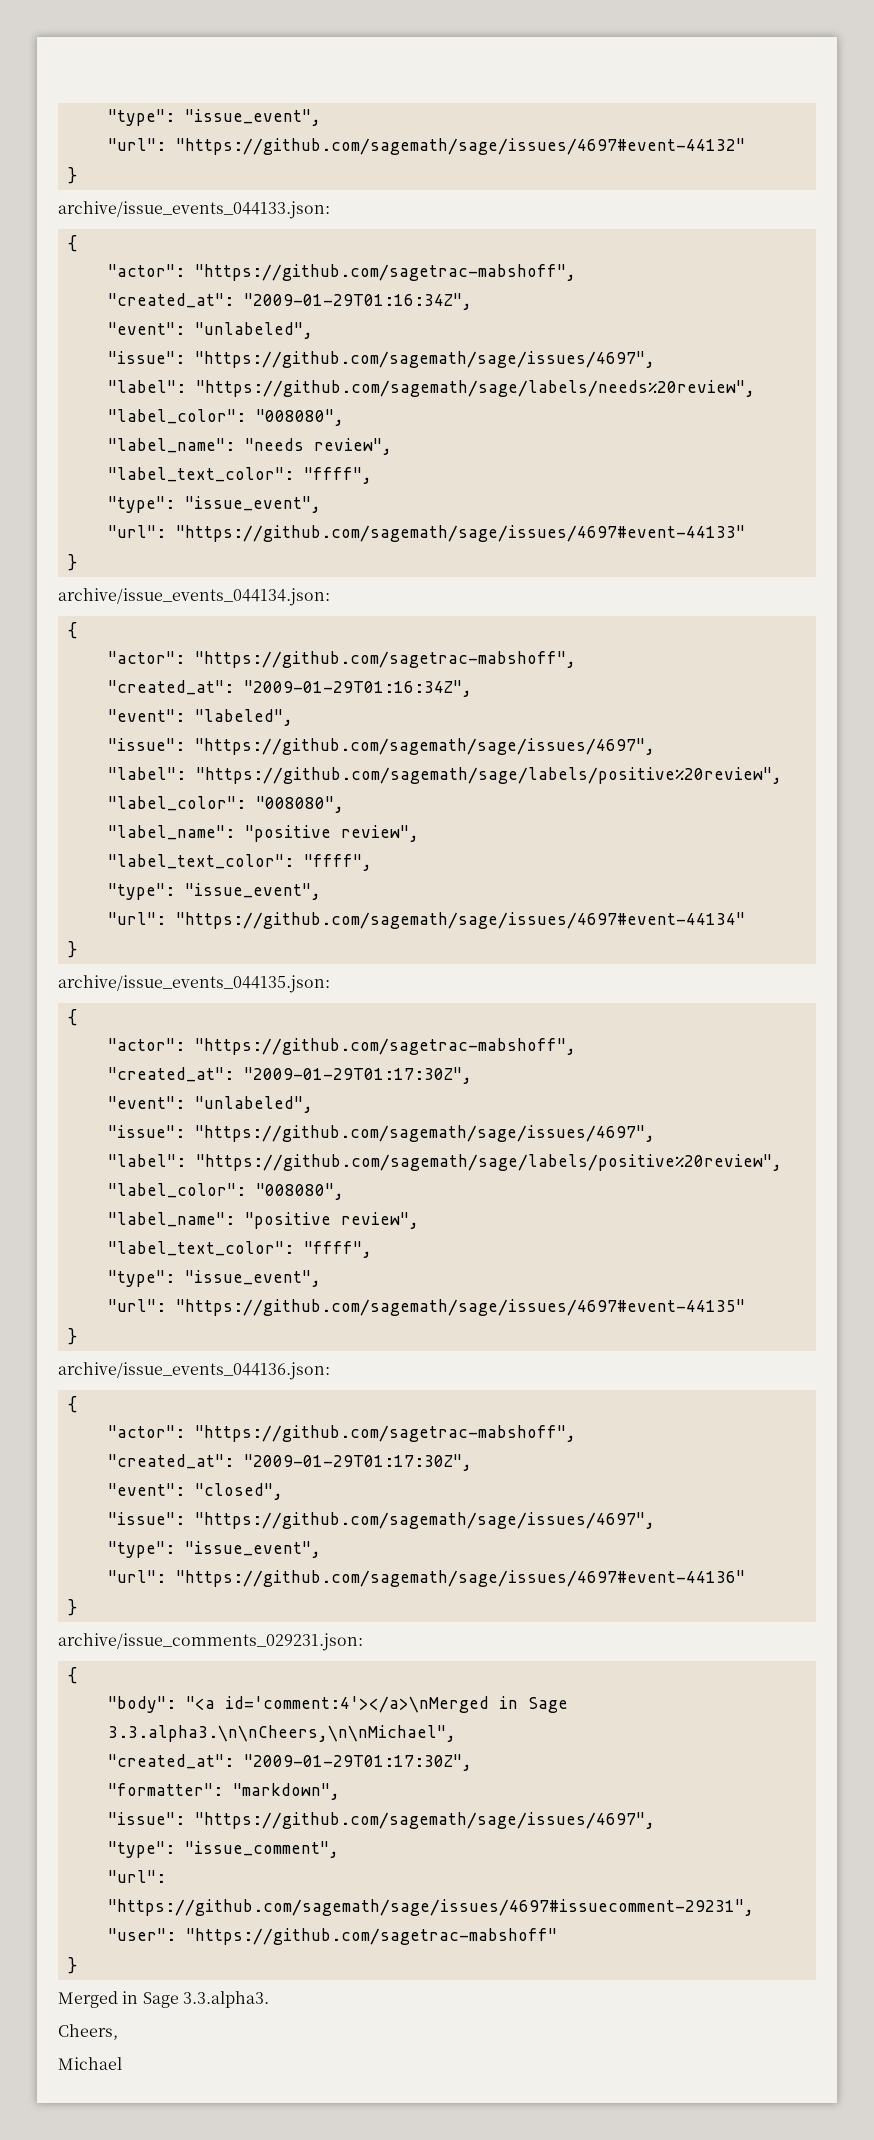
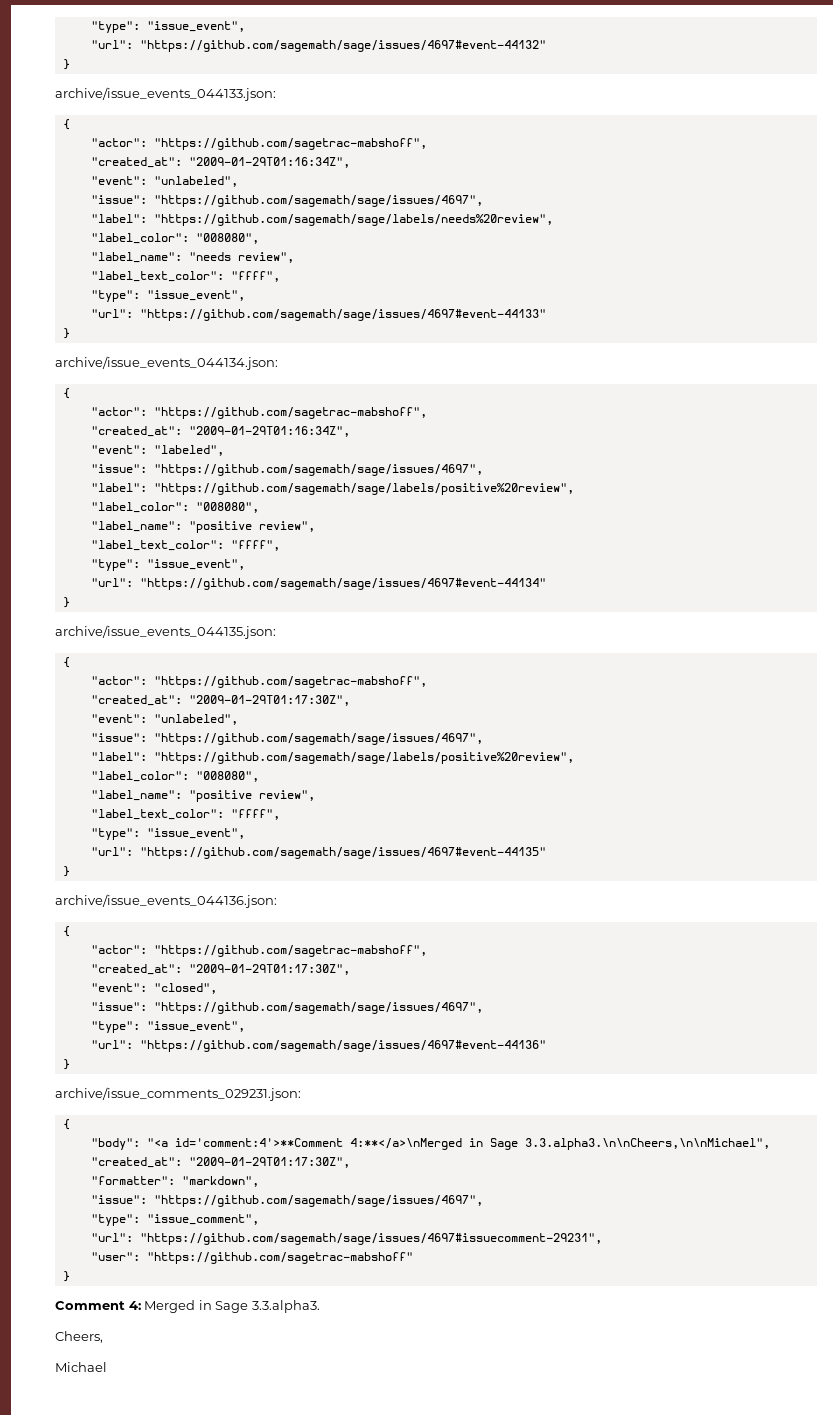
[224,1696,489,1713] id='comment:4'></a>\nMerged -> [174,1138,462,1150] id='comment:4'>**Comment 4:**</a>\nMerged
(77, 1965) none -> [55,1301,141,1310] Comment 4:

